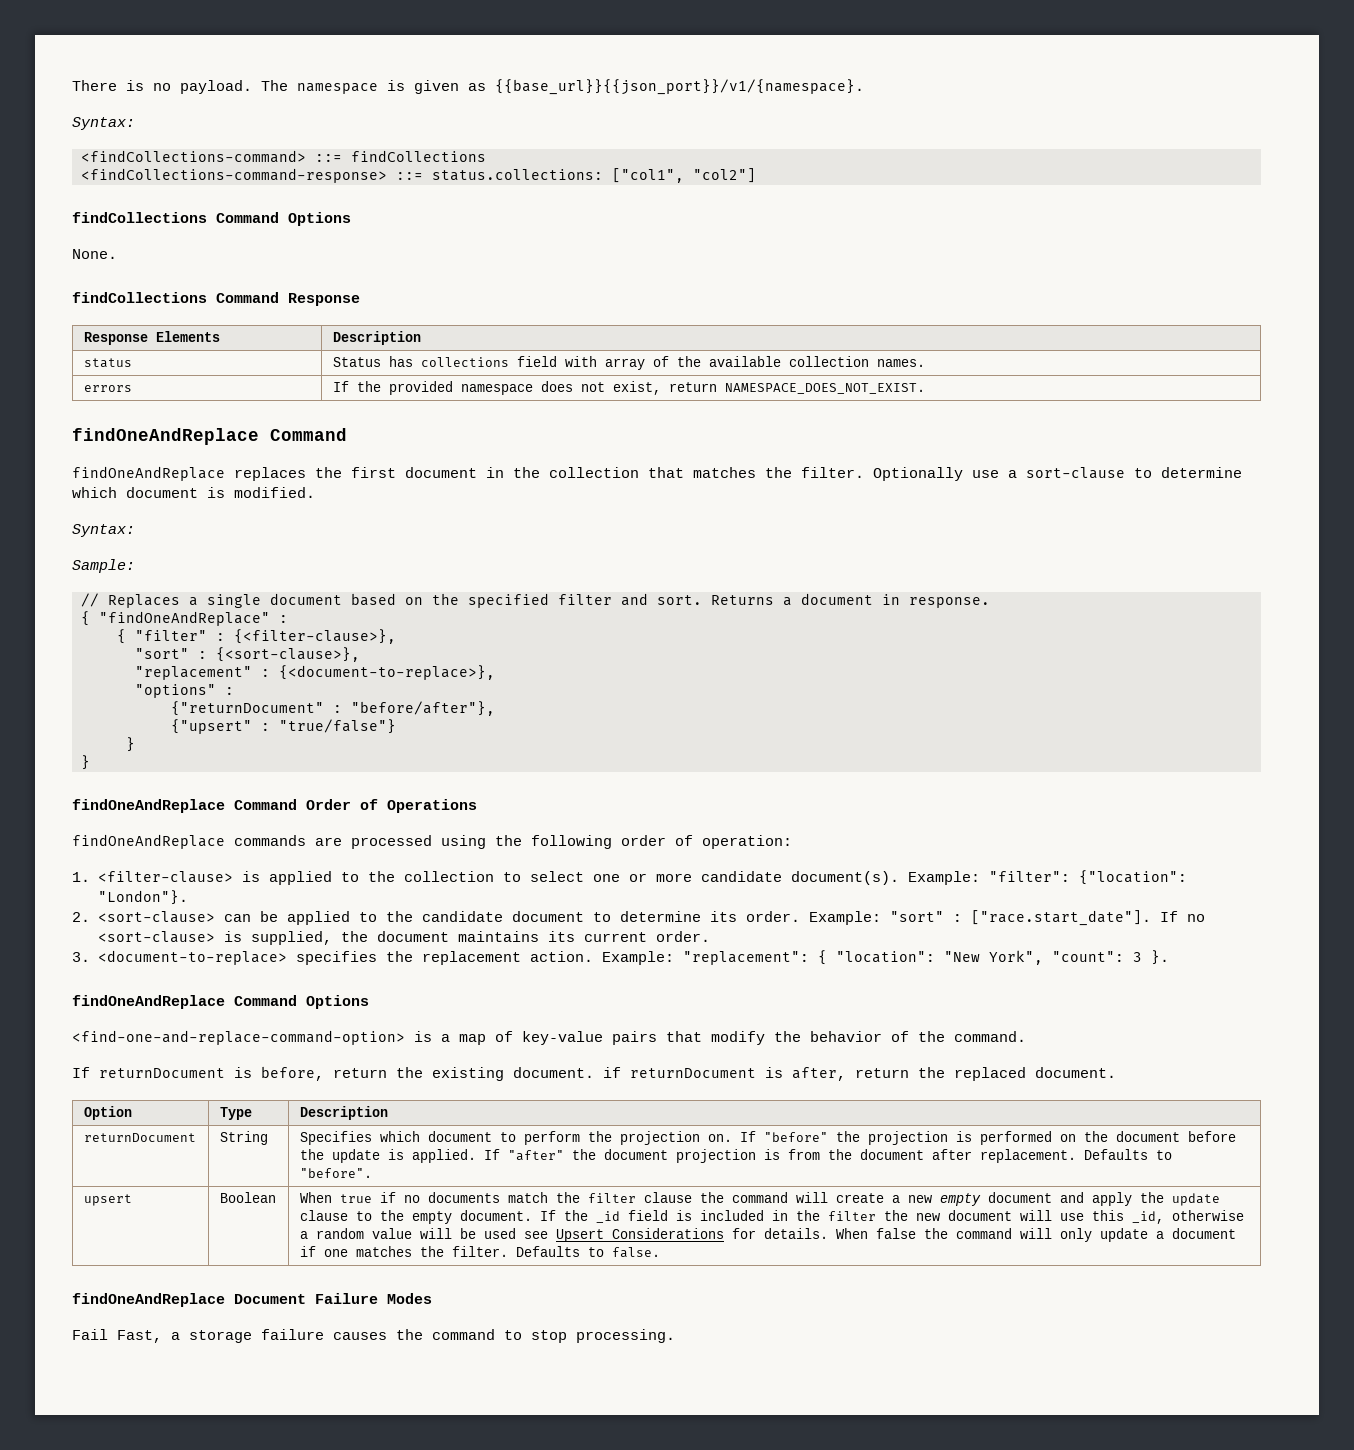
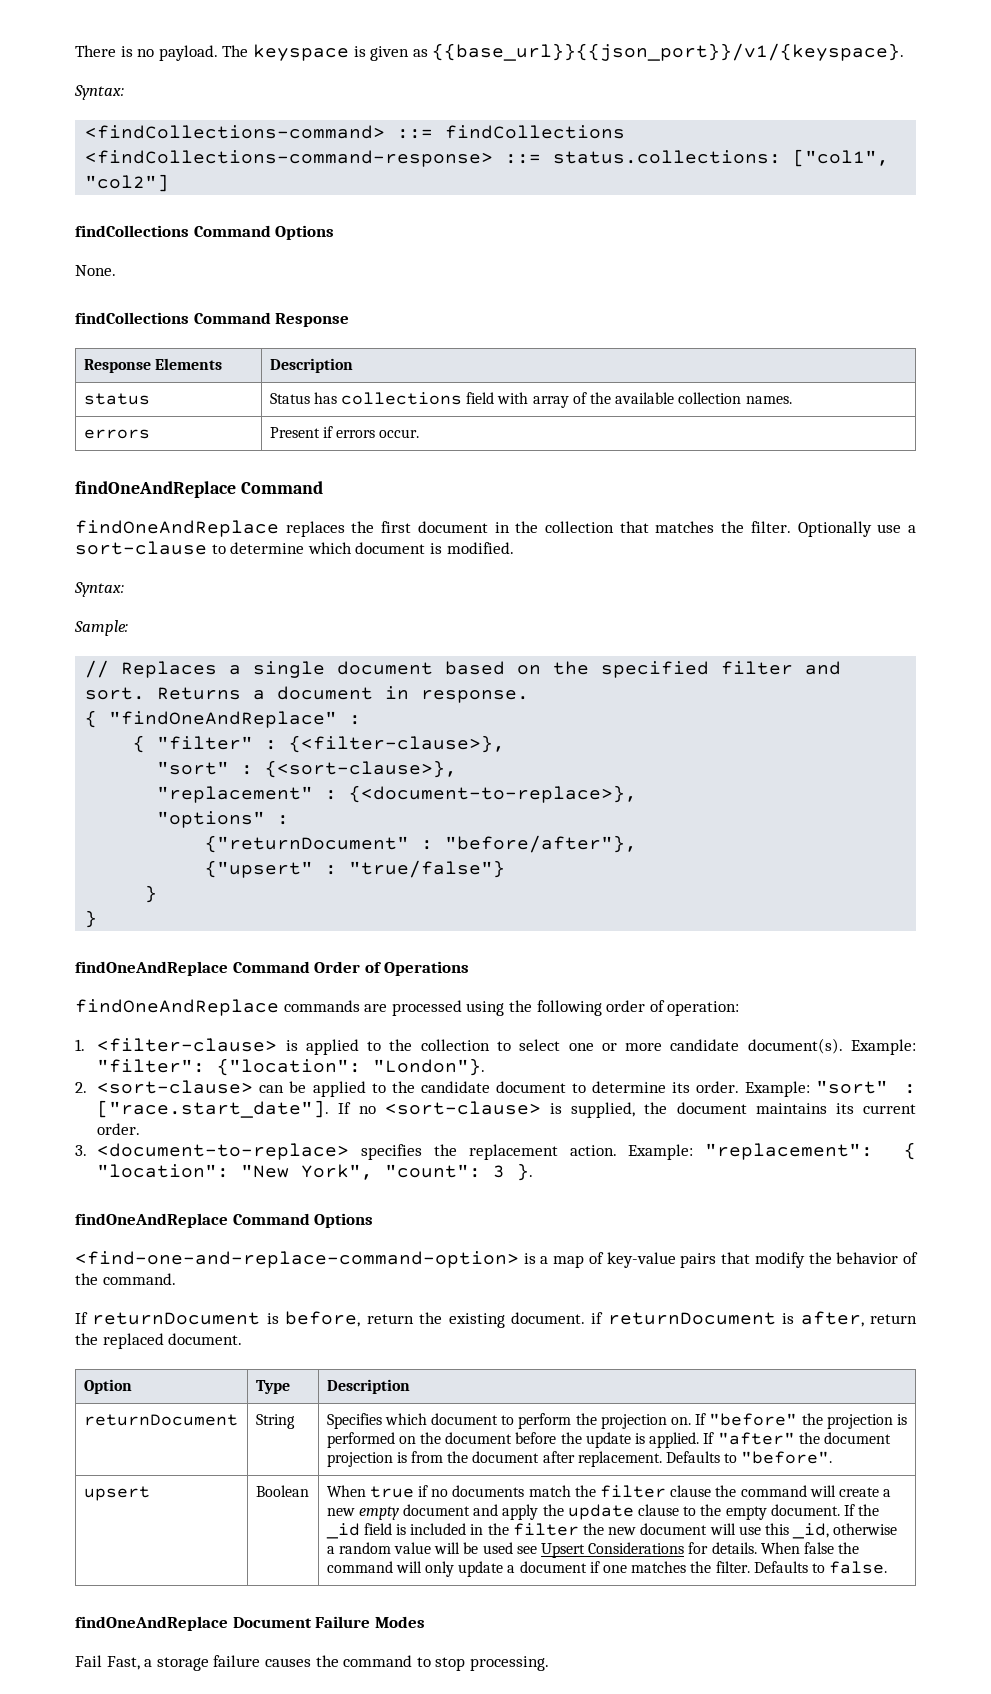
[297,83,378,94] namespace -> [252,44,349,61] keyspace
[495,79,864,95] {{base_url}}{{json_port}}/v1/{namespace}. -> [432,43,905,61] {{base_url}}{{json_port}}/v1/{keyspace}.
[332,381,925,395] If the provided namespace does not exist, return NAMESPACE_DOES_NOT_EXIST. -> [269,426,420,438] Present if errors occur.

